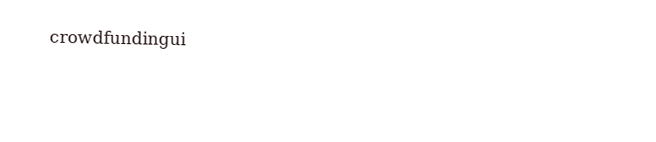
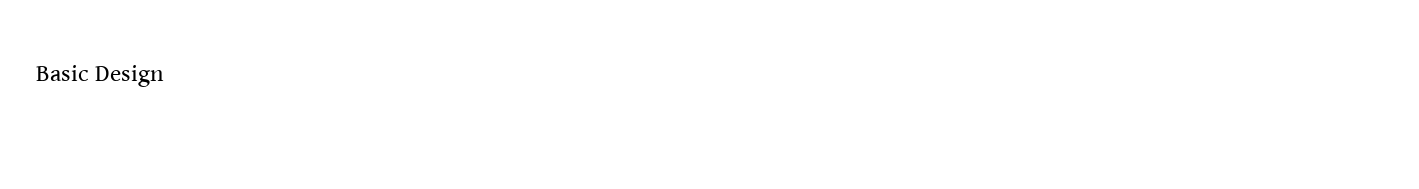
[49,29,187,50] crowdfundingui -> [36,65,165,87] Basic Design

